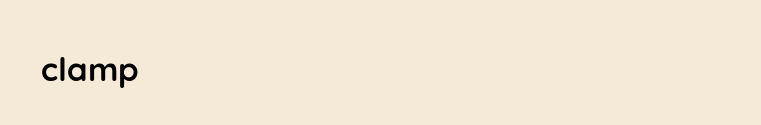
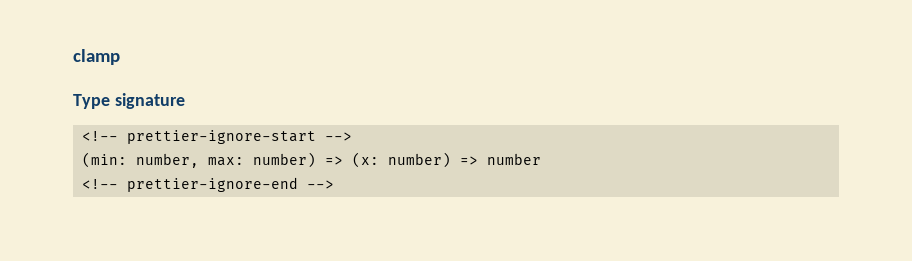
(139, 72) none -> [73,93,185,109] [82,130,352,144] [82,152,541,168] [82,177,334,192] // Type signature // <!-- prettier-ignore-start --> // (min: number, max: number) => (x: number) => number // <!-- prettier-ignore-end -->

